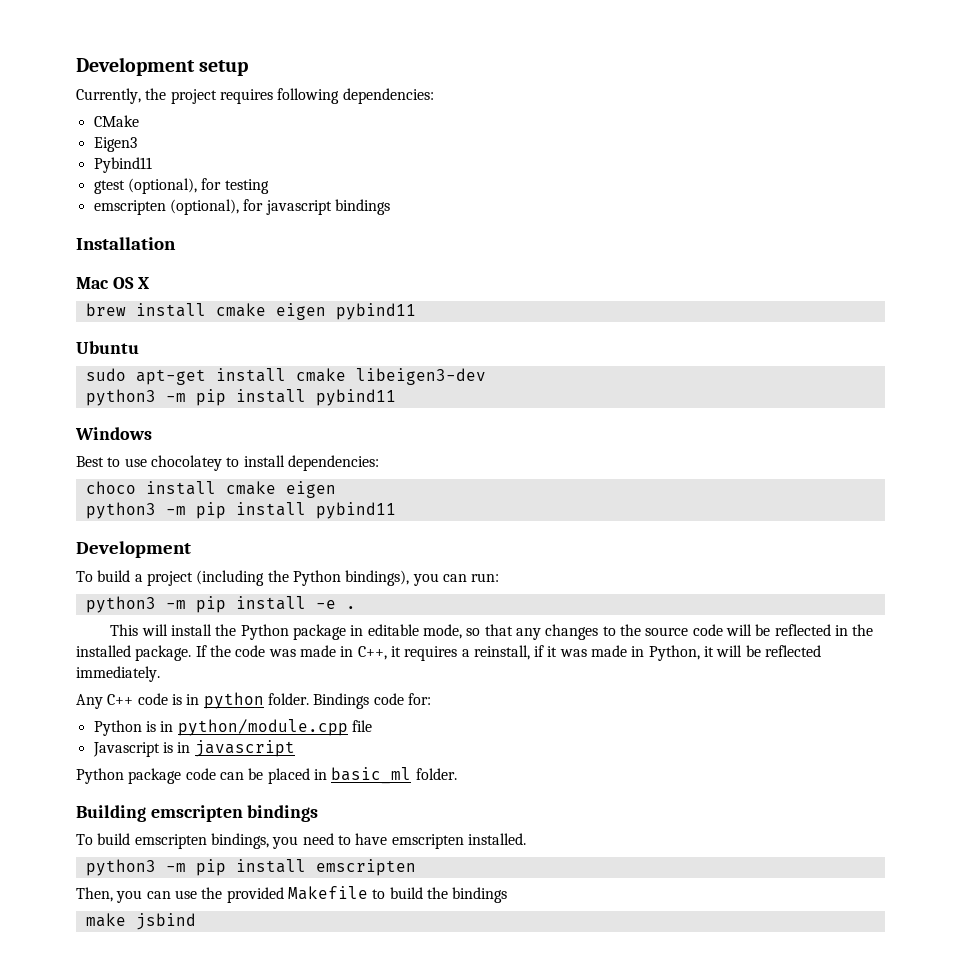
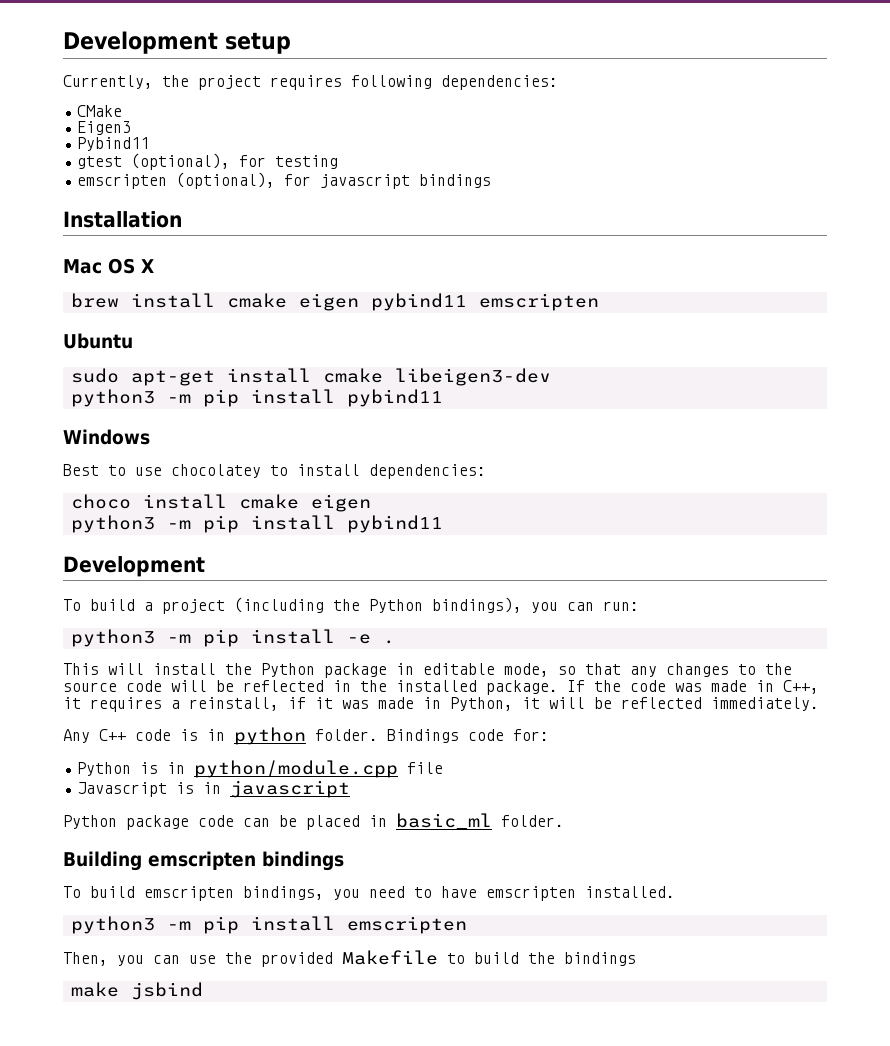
(416, 311) none -> [478,293,599,311] emscripten

